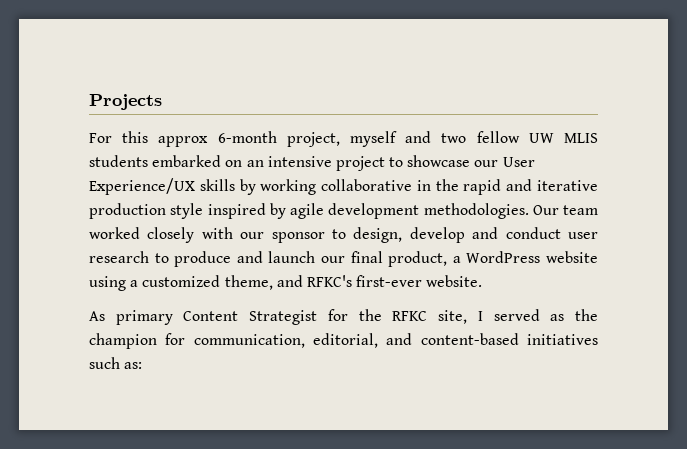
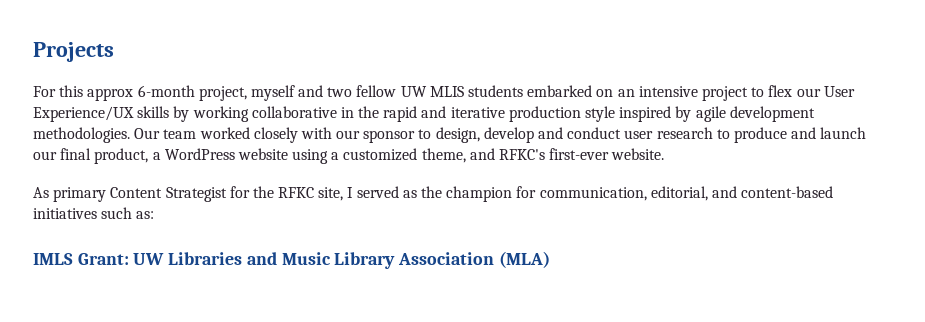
[407,155,471,167] showcase -> [768,85,793,97] flex
(143, 365) none -> [33,251,550,269] // IMLS Grant: UW Libraries and Music Library Association (MLA)

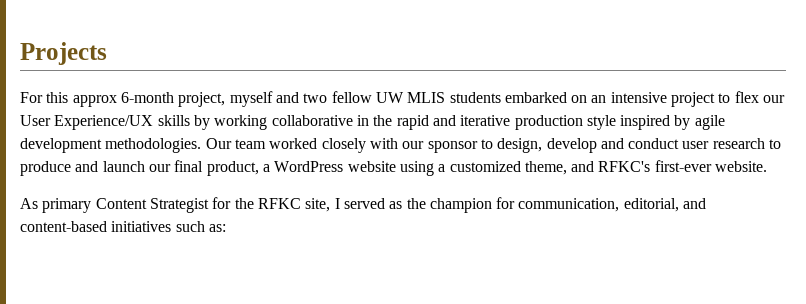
[33,251,550,269] // IMLS Grant: UW Libraries and Music Library Association (MLA) -> (226, 228) none

